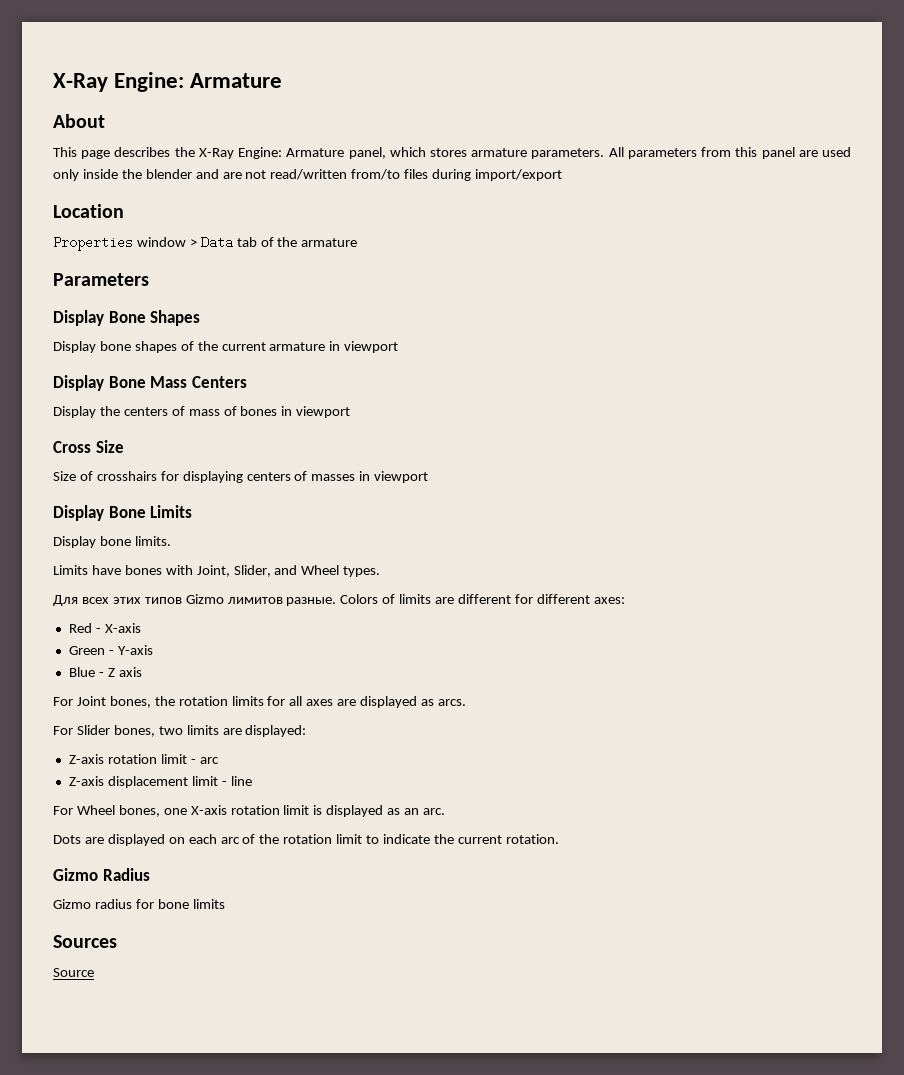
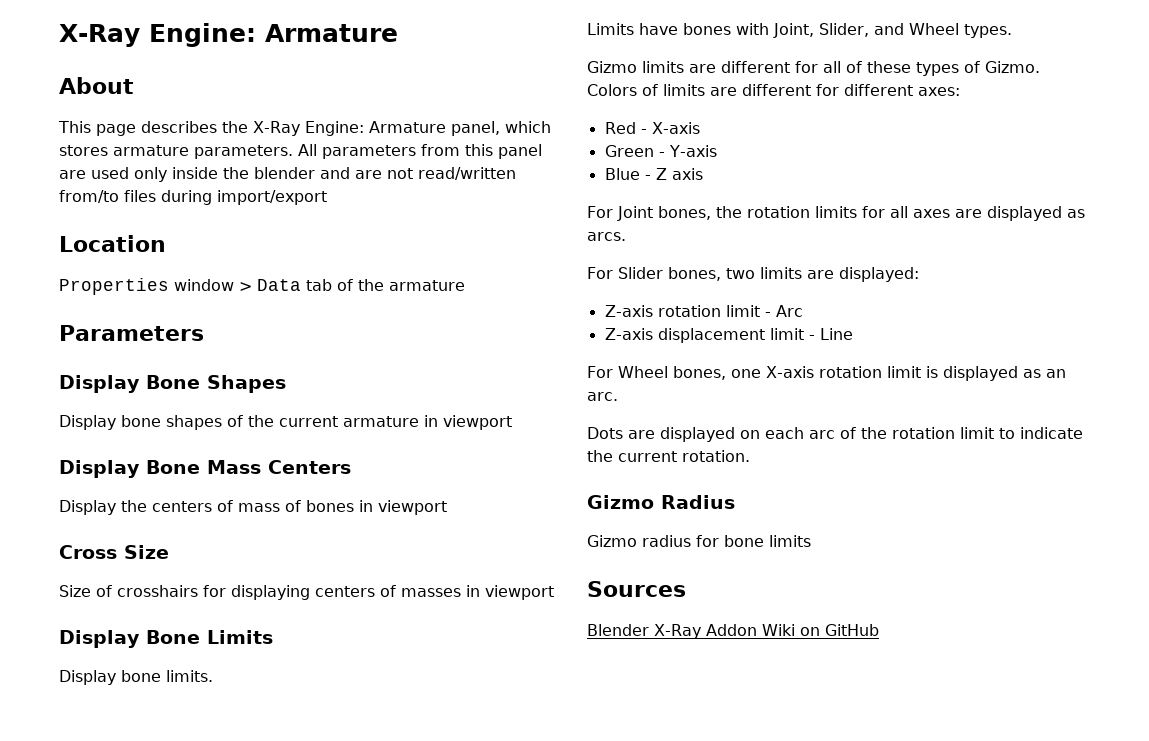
[53,594,337,606] Для всех этих типов Gizmo лимитов разные. -> [587,61,1040,76] Gizmo limits are different for all of these types of Gizmo.
[199,757,219,764] arc -> [775,305,803,317] Arc
[230,776,252,786] line -> [819,328,853,340] Line
[53,968,94,977] Source -> [587,624,879,639] Blender X-Ray Addon Wiki on GitHub

